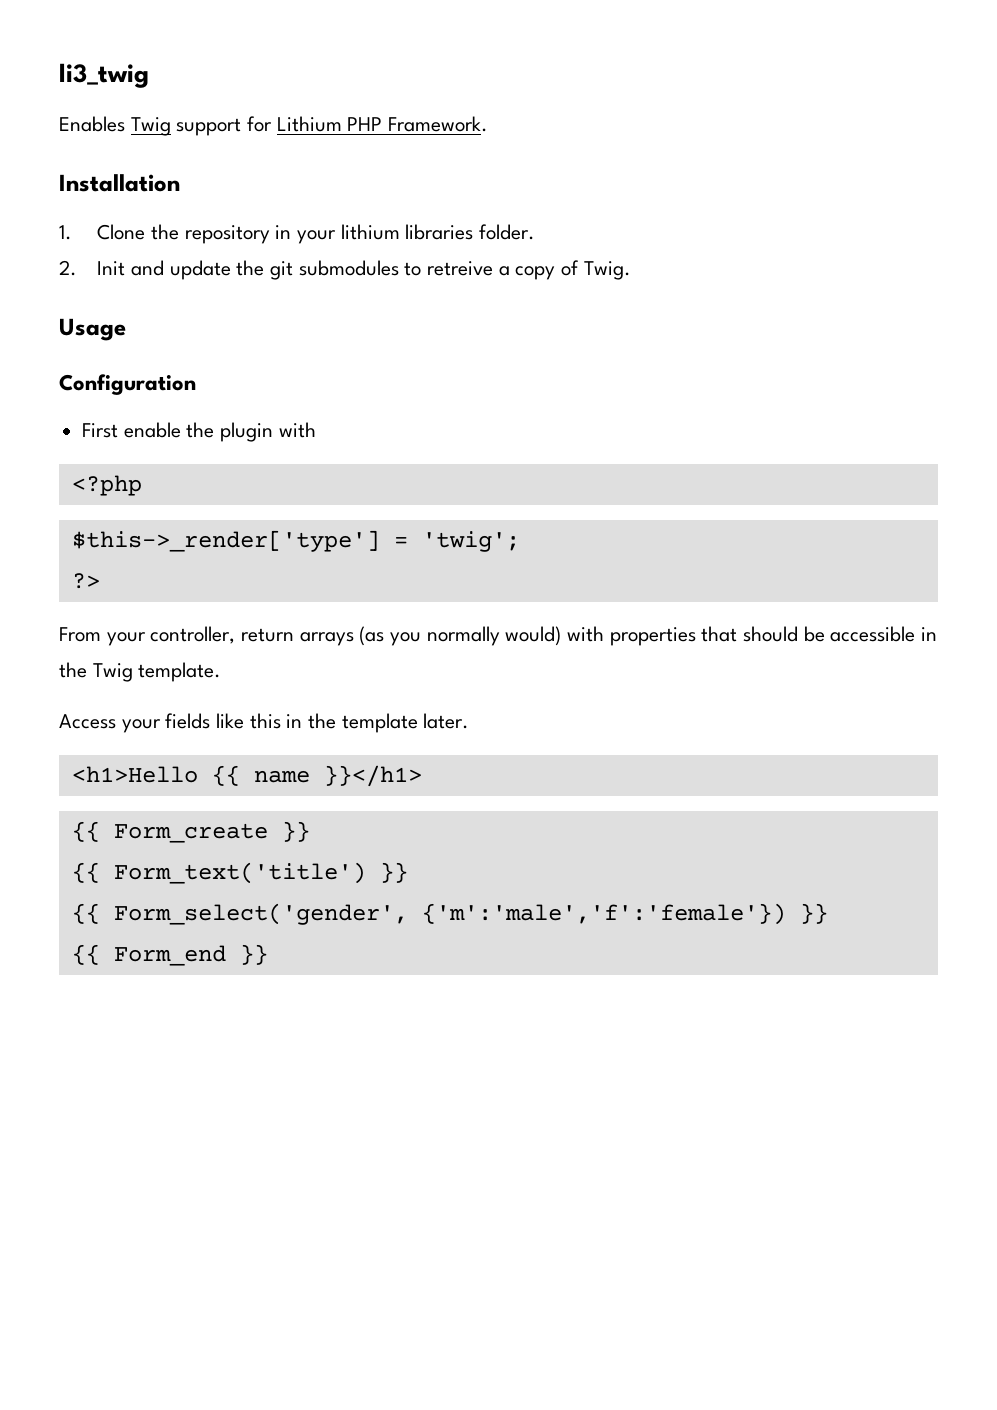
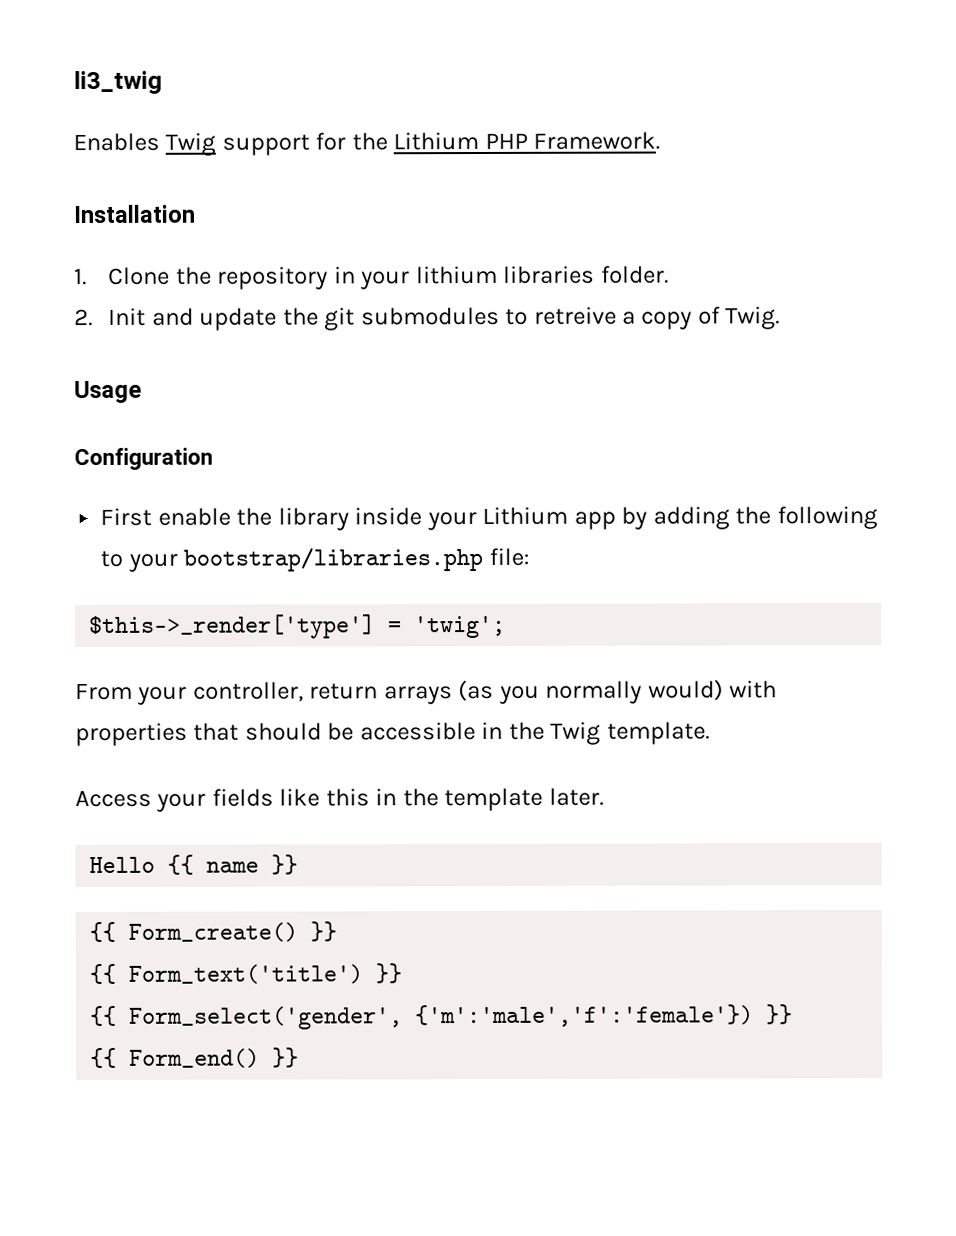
(273, 124) none -> [351,132,388,151] the
[220,422,316,442] [71,475,142,496] plugin with // <?php -> [277,505,878,531] [100,546,530,572] library inside your Lithium app by adding the following to your bootstrap/libraries.php file:
[71,573,100,589] // ?> -> (507, 627) none
[71,766,198,783] <h1>Hello -> [89,856,156,874] Hello
[323,765,422,787] [71,821,268,843] }}</h1> // {{ Form_create -> [271,854,299,875] [89,921,299,943] }} // {{ Form_create()
[113,945,226,966] Form_end -> [129,1048,261,1068] Form_end()

